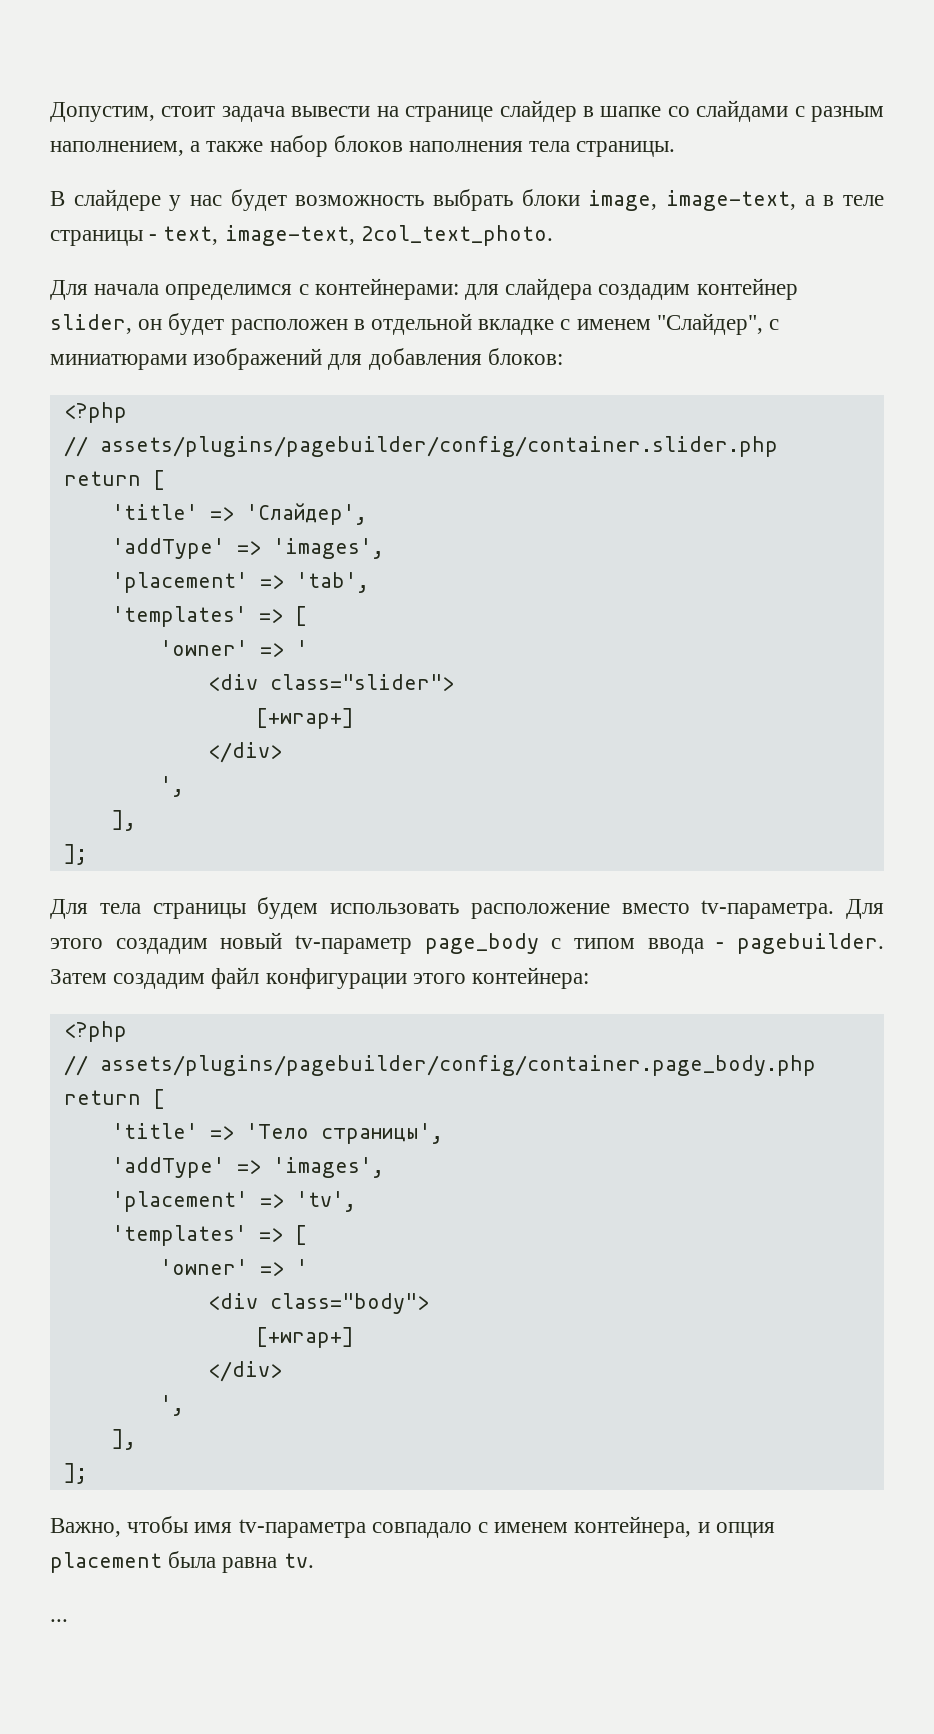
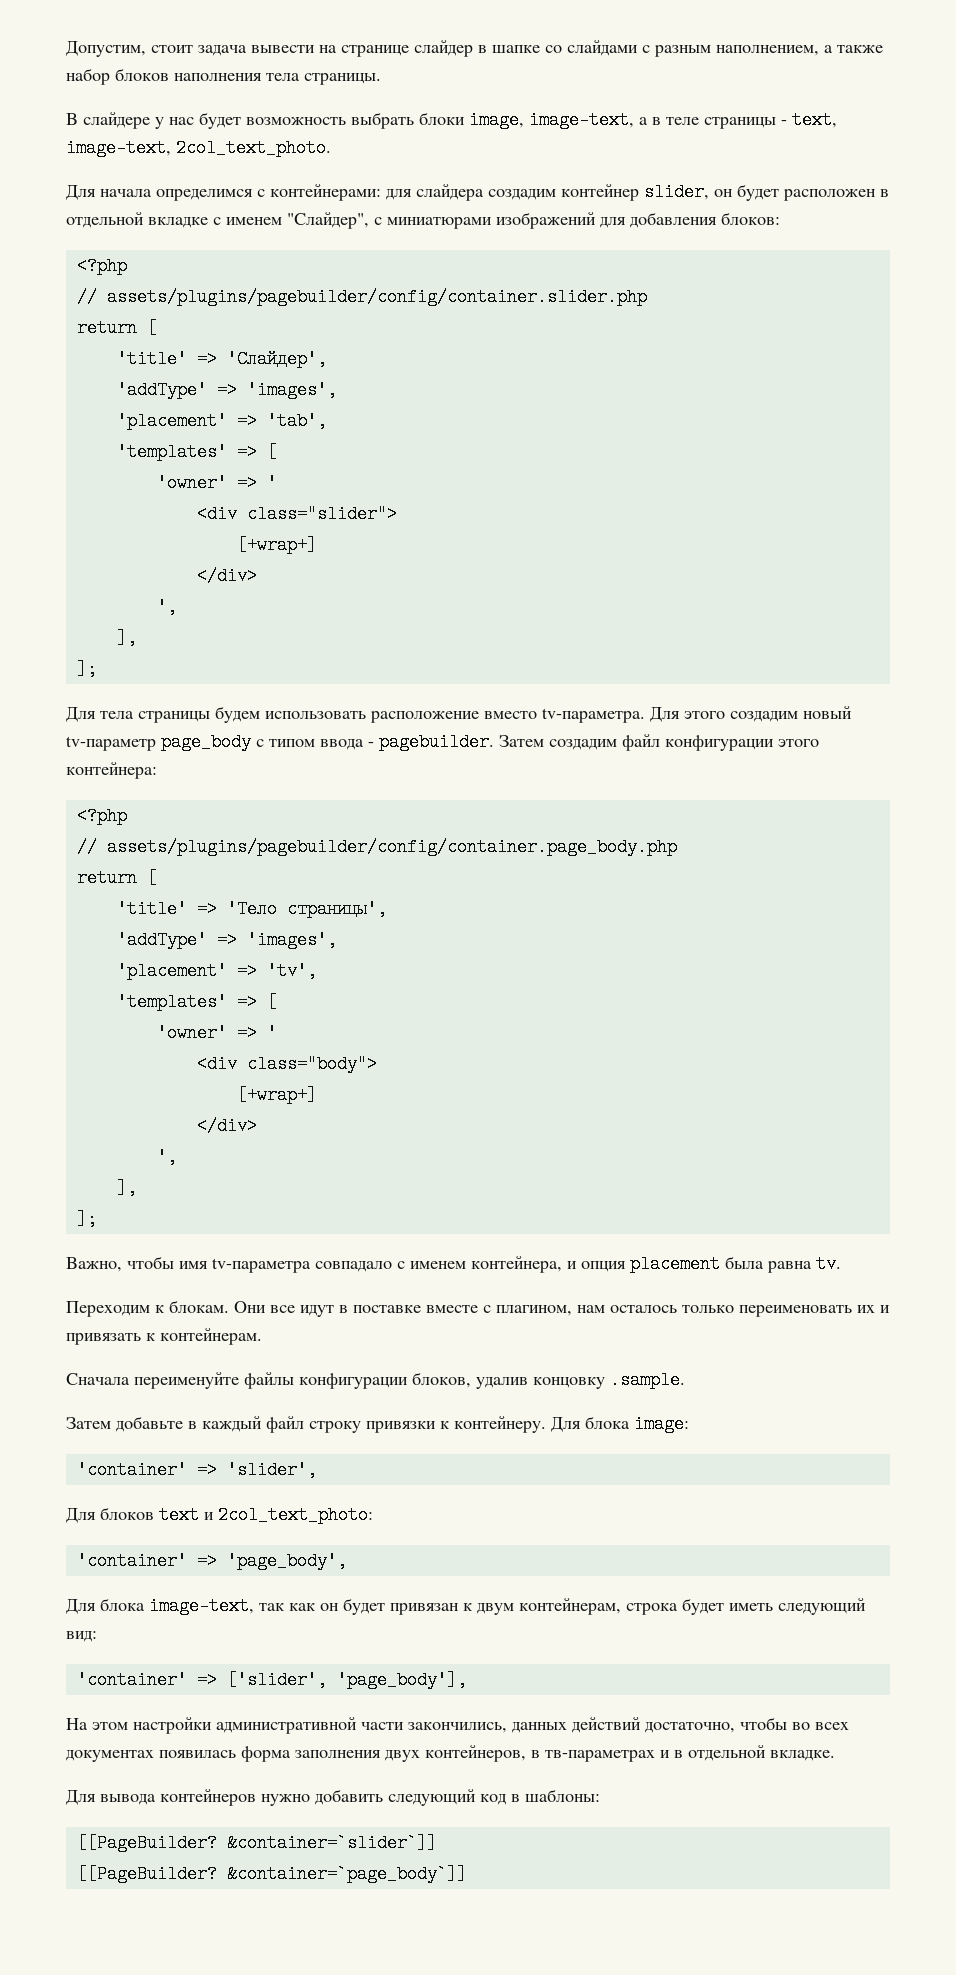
[50,1619,68,1622] ... -> [66,1300,890,1317] [66,1328,262,1345] [66,1371,685,1389] [66,1415,689,1433] [76,1461,317,1479] [66,1506,373,1524] [76,1552,347,1570] [66,1597,866,1615] [66,1631,97,1642] [76,1671,467,1689] [66,1717,849,1734] [66,1745,835,1762] [66,1789,600,1806] [76,1834,437,1852] [76,1865,467,1883] Переходим к блокам. Они все идут в поставке вместе с плагином, нам осталось только переименовать их и привязать к контейнерам. // Сначала переименуйте файлы конфигурации блоков, удалив концовку .sample. // Затем добавьте в каждый файл строку привязки к контейнеру. Для блока image: // 'container' => 'slider', // Для блоков text и 2col_text_photo: // 'container' => 'page_body', // Для блока image-text, так как он будет привязан к двум контейнерам, строка будет иметь следующий вид: // 'container' => ['slider', 'page_body'], // На этом настройки административной части закончились, данных действий достаточно, чтобы во всех документах появилась форма заполнения двух контейнеров, в тв-параметрах и в отдельной вкладке. // Для вывода контейнеров нужно добавить следующий код в шаблоны: // [[PageBuilder? &container=`slider`]] // [[PageBuilder? &container=`page_body`]]

